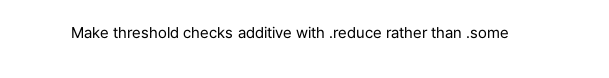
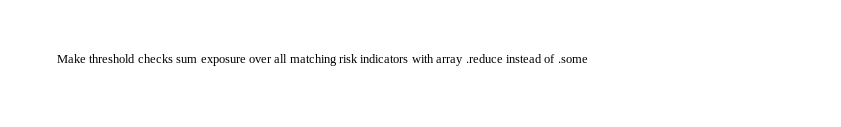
[237,26,463,39] additive with .reduce rather than -> [176,54,556,66] sum exposure over all matching risk indicators with array .reduce instead of

